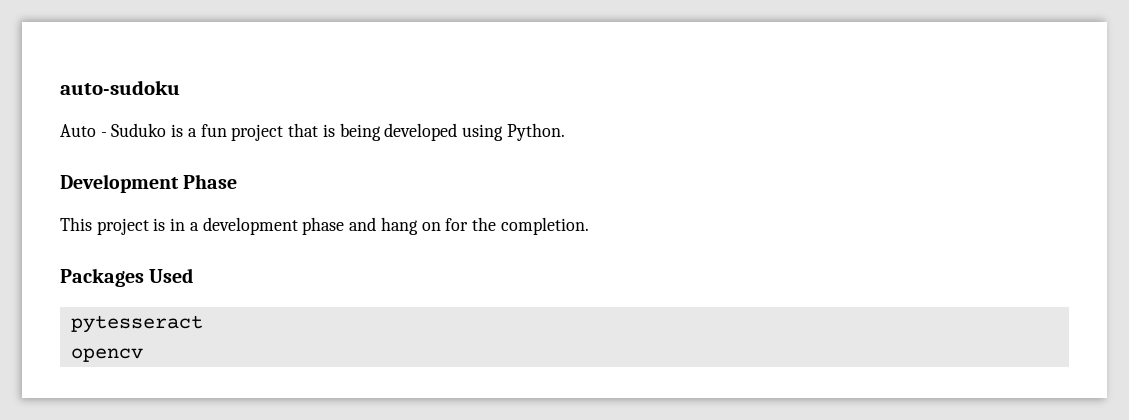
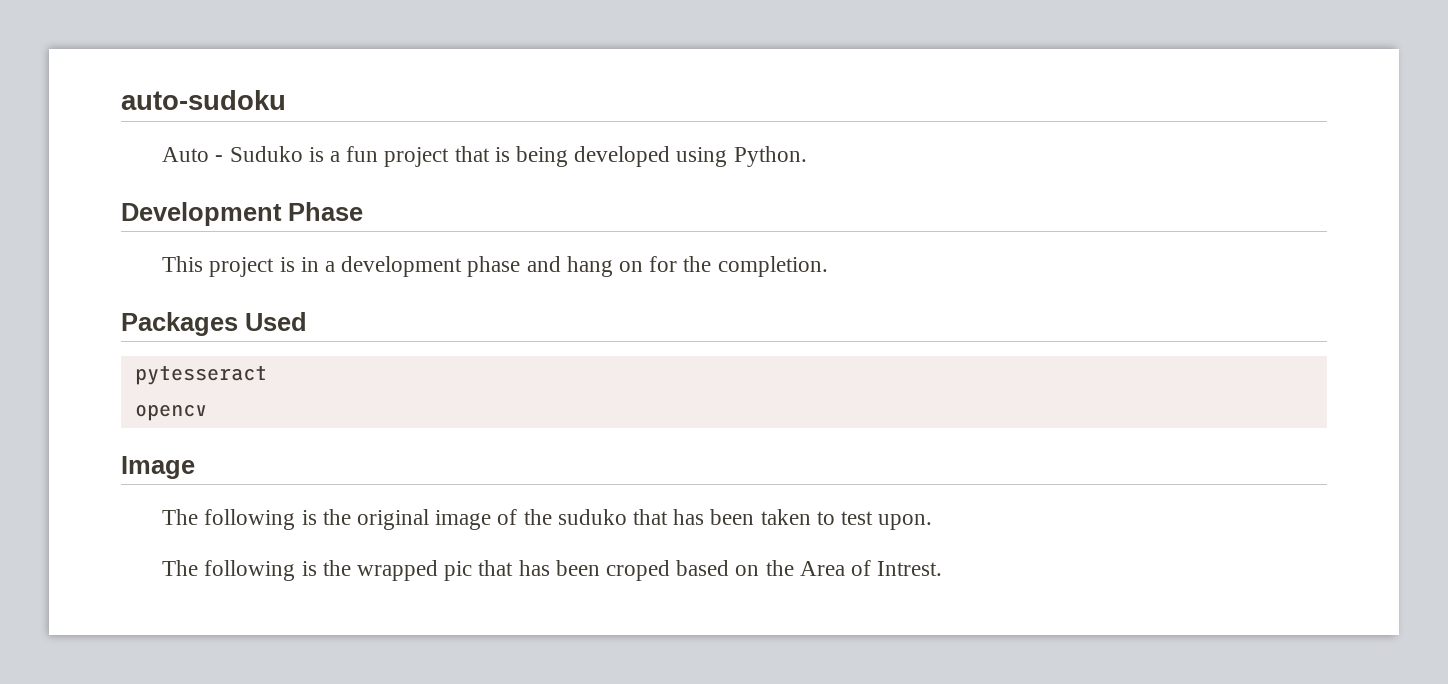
(143, 355) none -> [121,456,195,479] [162,509,933,530] [162,560,943,581] // Image // The following is the original image of the suduko that has been taken to test upon. // The following is the wrapped pic that has been croped based on the Area of Intrest.

